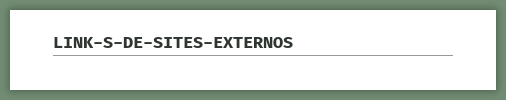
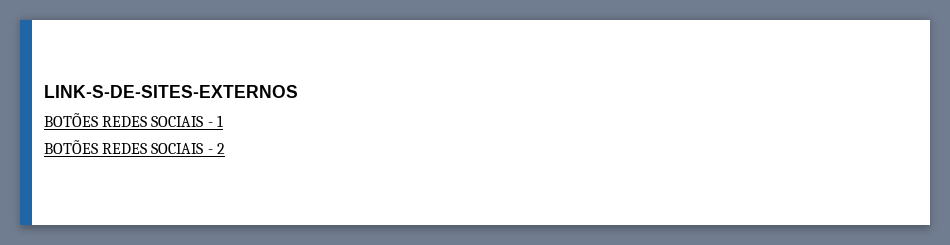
(293, 42) none -> [44,113,223,127] [44,140,225,154] // BOTÕES REDES SOCIAIS - 1 // BOTÕES REDES SOCIAIS - 2

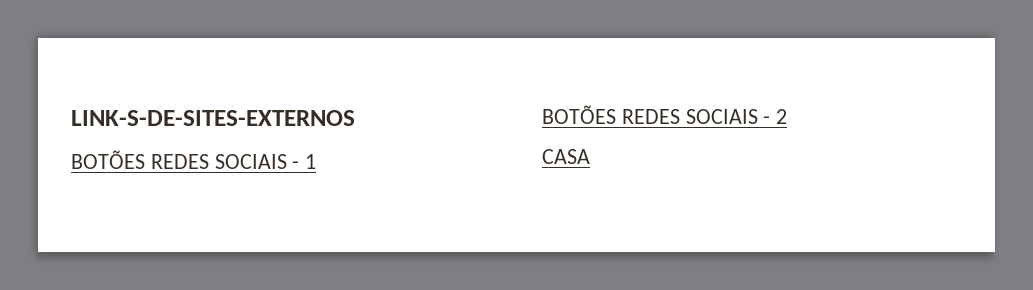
(225, 148) none -> [542,149,590,164] // CASA

